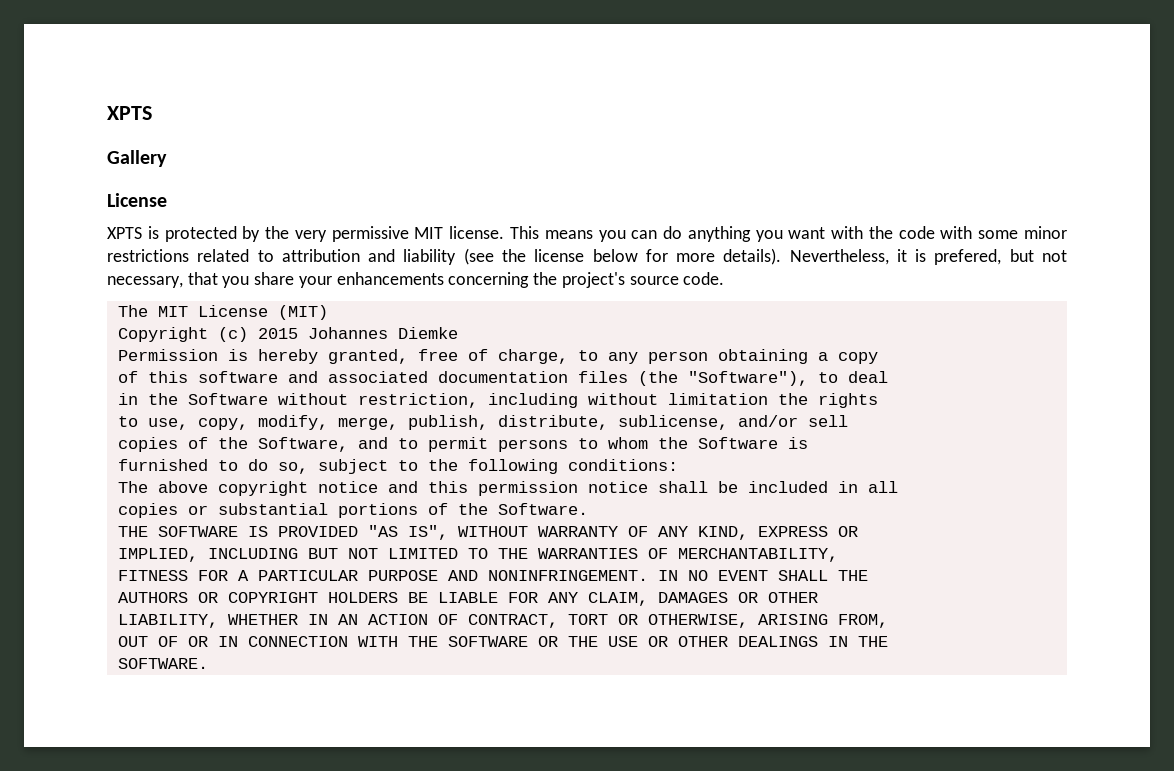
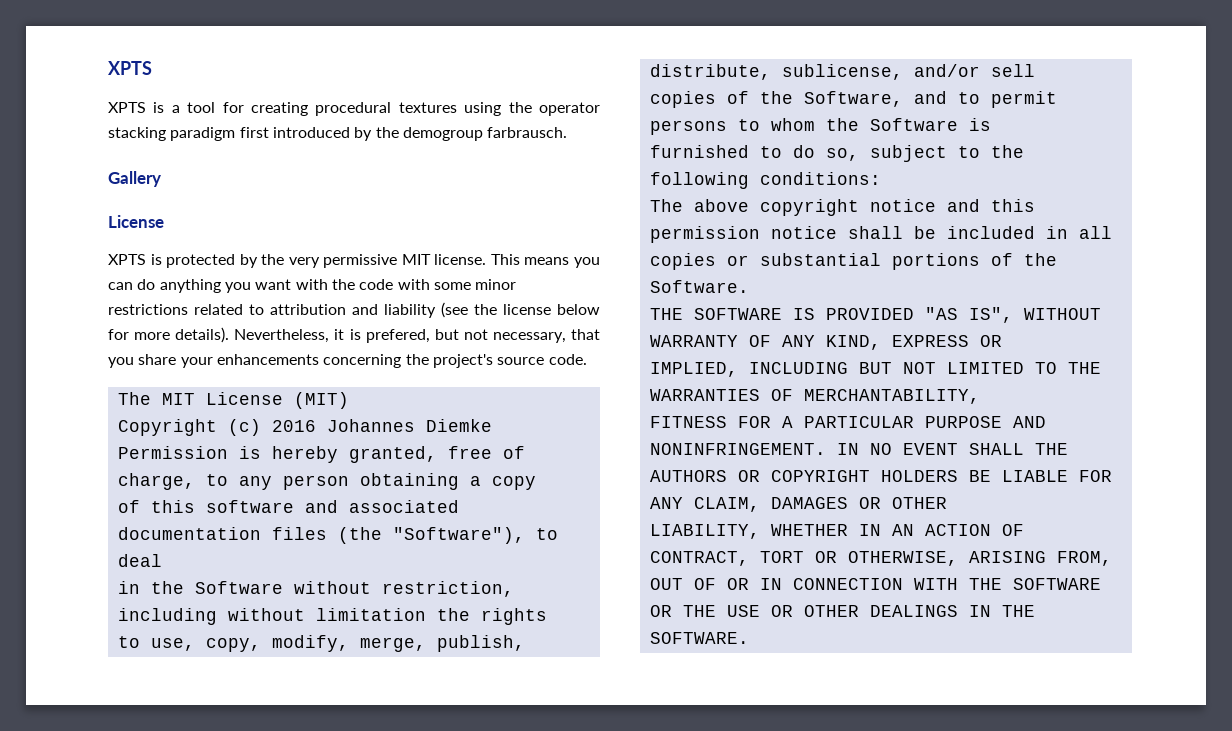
[107,106,152,120] XPTS -> [108,61,152,75] [108,102,600,116] [108,127,568,141] XPTS // XPTS is a tool for creating procedural textures using the operator stacking paradigm first introduced by the demogroup farbrausch.
[257,328,298,339] 2015 -> [271,420,316,432] 2016

